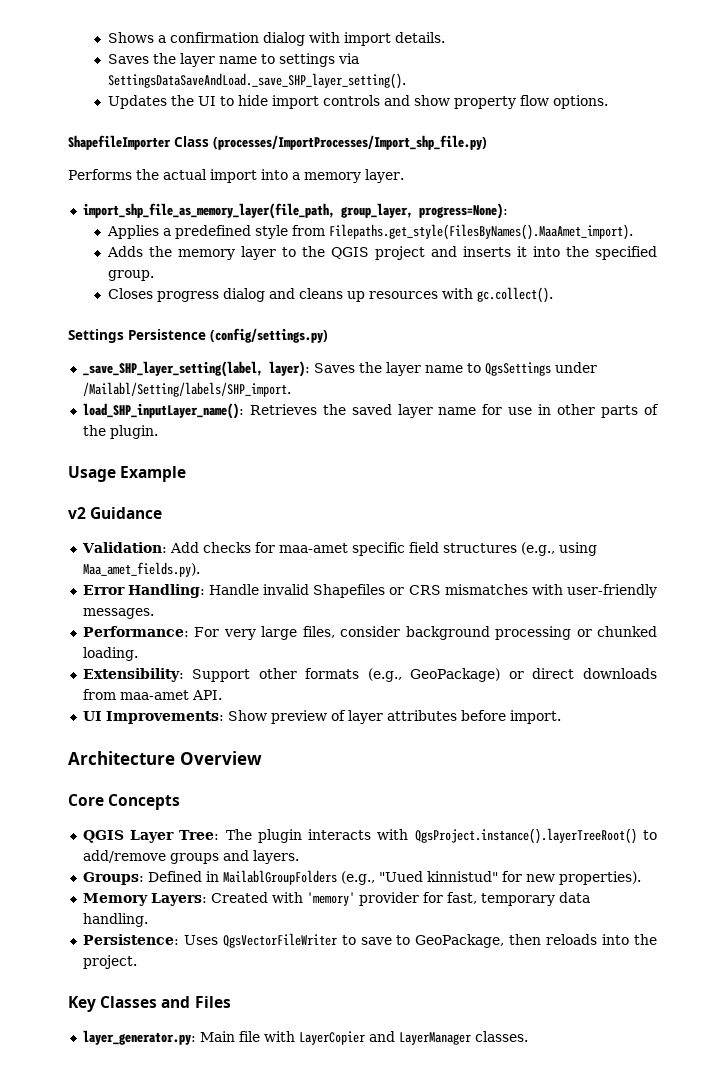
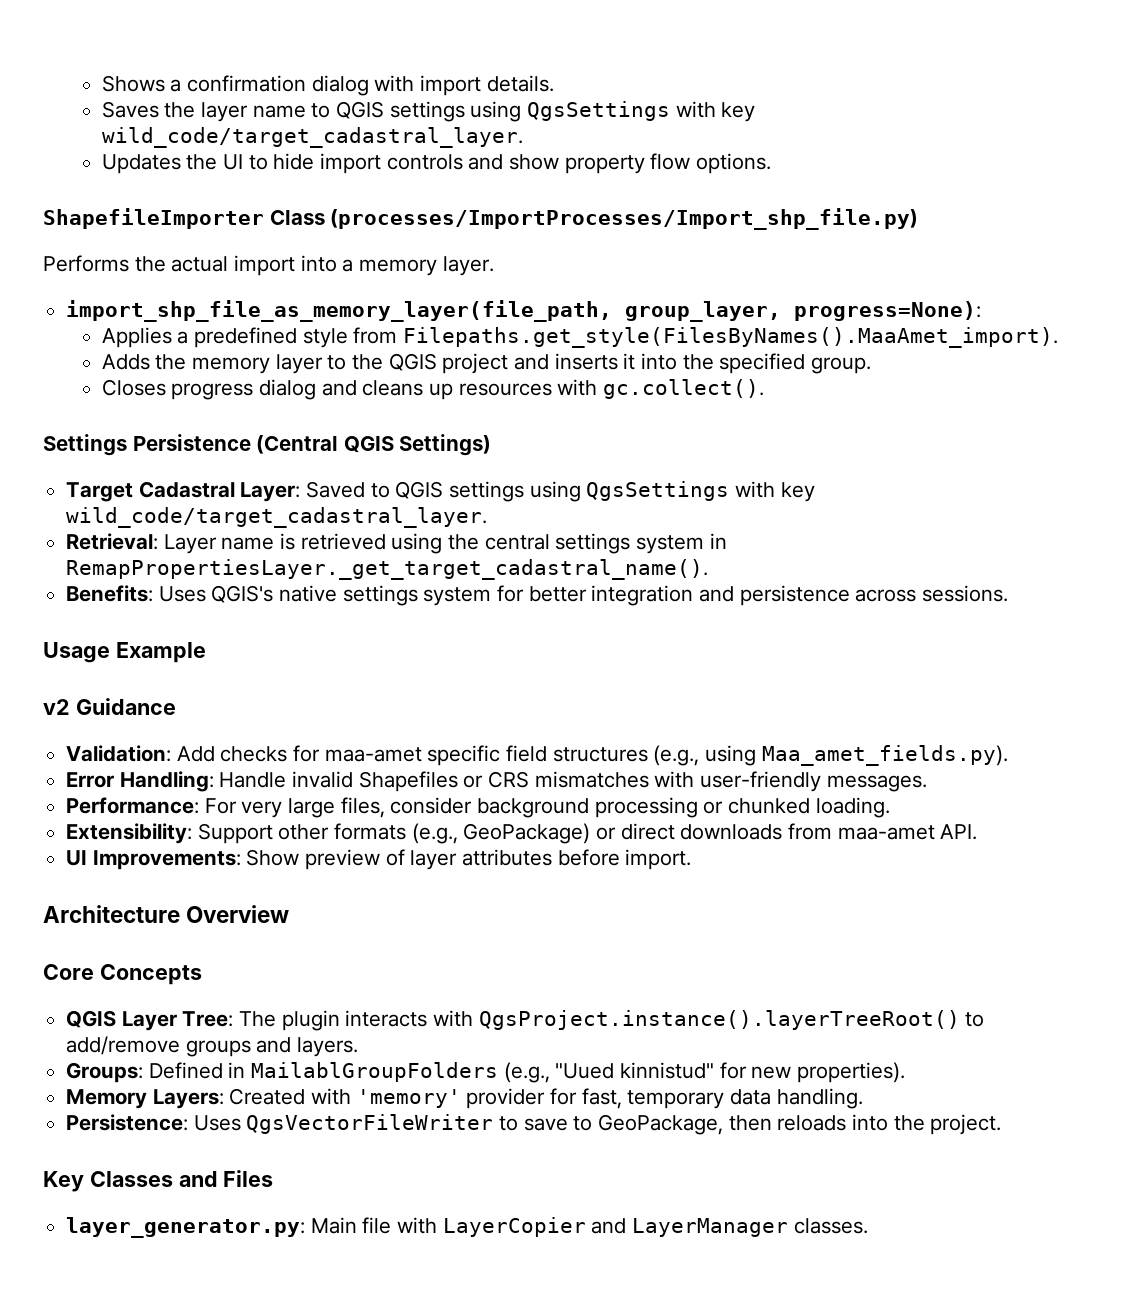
[278,53,359,67] [107,73,406,89] settings via SettingsDataSaveAndLoad._save_SHP_layer_setting(). -> [335,101,756,122] [101,127,523,148] QGIS settings using QgsSettings with key wild_code/target_cadastral_layer.
[210,328,328,343] [82,361,597,377] [82,382,291,397] [82,403,659,419] [82,425,158,439] (config/settings.py) // _save_SHP_layer_setting(label, layer): Saves the layer name to QgsSettings under /Mailabl/Setting/labels/SHP_import. // load_SHP_inputLayer_name(): Retrieves the saved layer name for use in other parts of the plugin. -> [256,434,492,456] [66,481,815,502] [66,507,488,528] [66,533,727,554] [66,559,709,580] [66,585,1009,606] (Central QGIS Settings) // Target Cadastral Layer: Saved to QGIS settings using QgsSettings with key wild_code/target_cadastral_layer. // Retrieval: Layer name is retrieved using the central settings system in RemapPropertiesLayer._get_target_cadastral_name(). // Benefits: Uses QGIS's native settings system for better integration and persistence across sessions.

